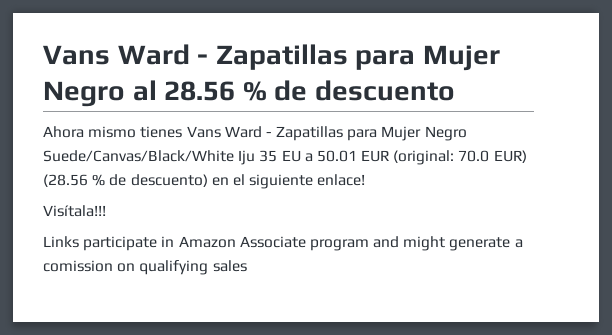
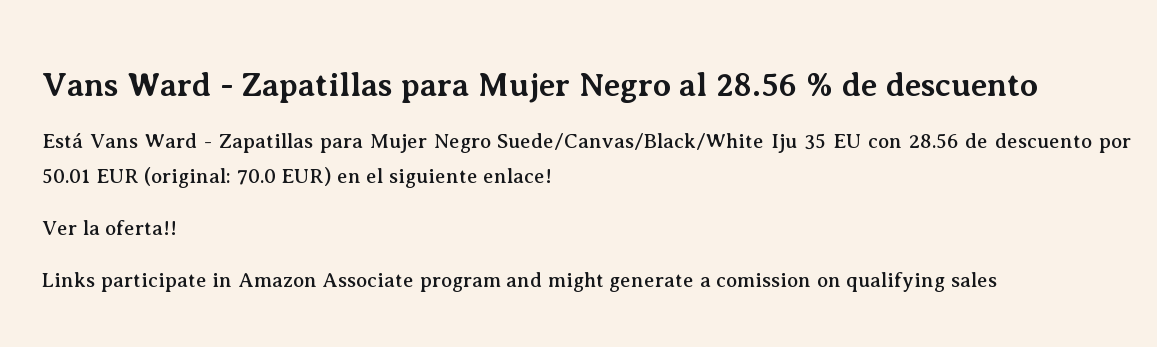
[43,126,183,138] Ahora mismo tienes -> [42,133,83,148] Está
[304,153,313,162] a -> [868,133,1131,153] con 28.56 de descuento por
[43,174,208,187] (28.56 % de descuento) -> (332, 176) none
[43,205,106,217] Visítala!!! -> [42,220,178,235] Ver la oferta!!

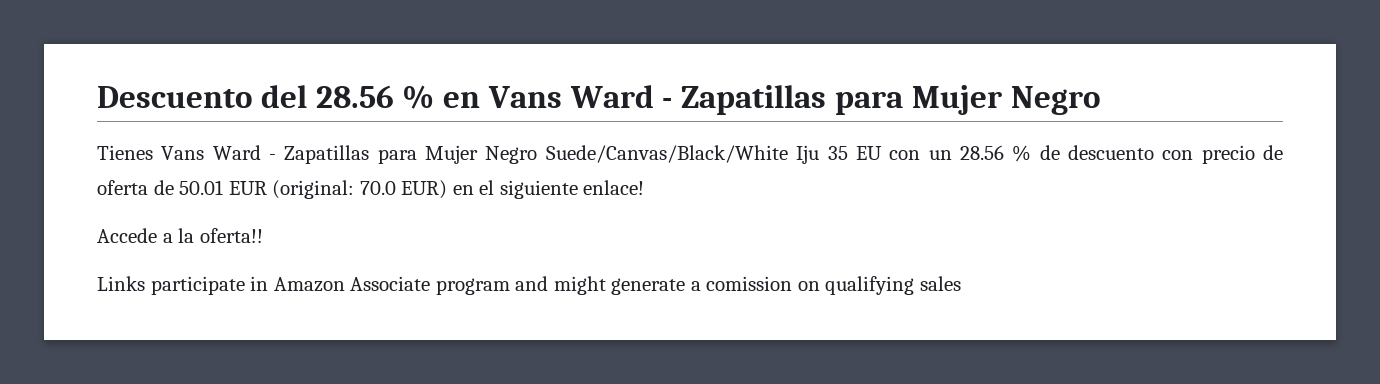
[42,72,1038,103] [42,133,83,148] Vans Ward - Zapatillas para Mujer Negro al 28.56 % de descuento // Está -> [97,85,1100,115] [97,145,153,160] Descuento del 28.56 % en Vans Ward - Zapatillas para Mujer Negro // Tienes
[909,133,1131,153] 28.56 de descuento por -> [928,145,1283,164] [97,180,174,195] un 28.56 % de descuento con precio de oferta de
[42,221,77,235] Ver -> [97,228,173,243] Accede a

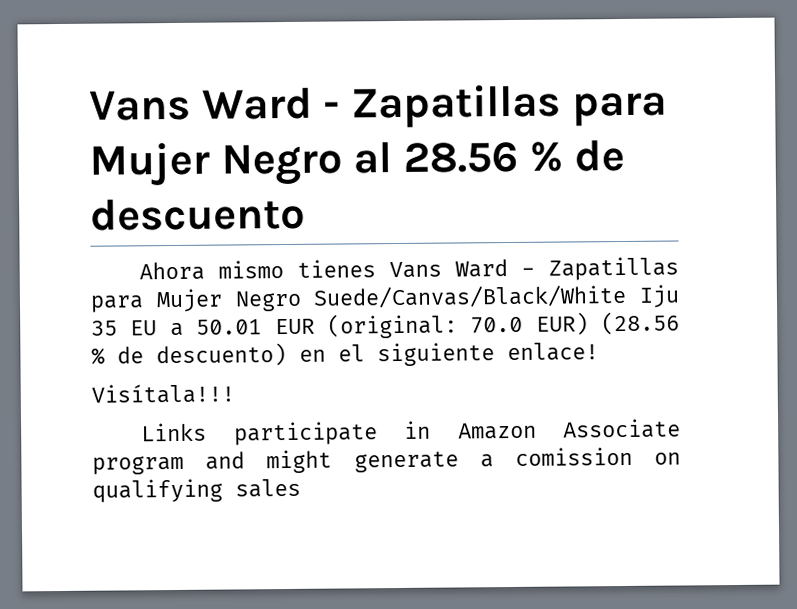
[97,85,1100,115] [97,145,153,160] Descuento del 28.56 % en Vans Ward - Zapatillas para Mujer Negro // Tienes -> [89,84,667,129] [89,139,625,186] [90,197,306,231] [139,259,377,281] Vans Ward - Zapatillas para Mujer Negro al 28.56 % de descuento // Ahora mismo tienes
[889,145,1283,164] [97,180,174,195] con un 28.56 % de descuento con precio de oferta de -> [169,322,184,337] a
(448, 189) none -> [601,311,680,336] [91,342,287,368] (28.56 % de descuento)
[97,228,263,243] Accede a la oferta!! -> [91,383,235,404] Visítala!!!

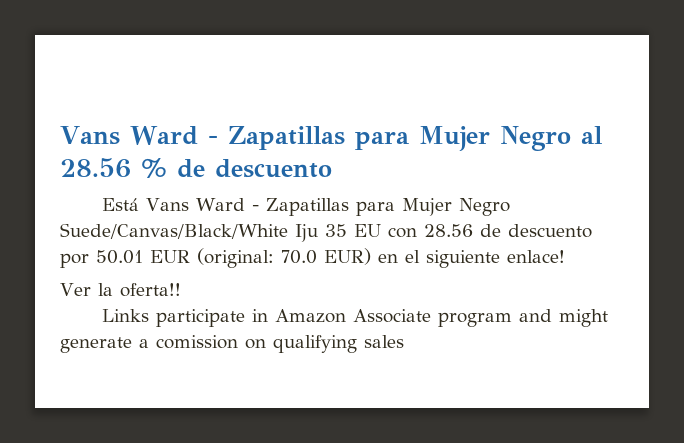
[139,259,377,281] Ahora mismo tienes -> [101,198,139,211] Está
[169,322,184,337] a -> [388,224,592,238] [60,253,89,268] con 28.56 de descuento por
[601,311,680,336] [91,342,287,368] (28.56 % de descuento) -> (371, 256) none
[91,383,235,404] Visítala!!! -> [60,283,181,297] Ver la oferta!!

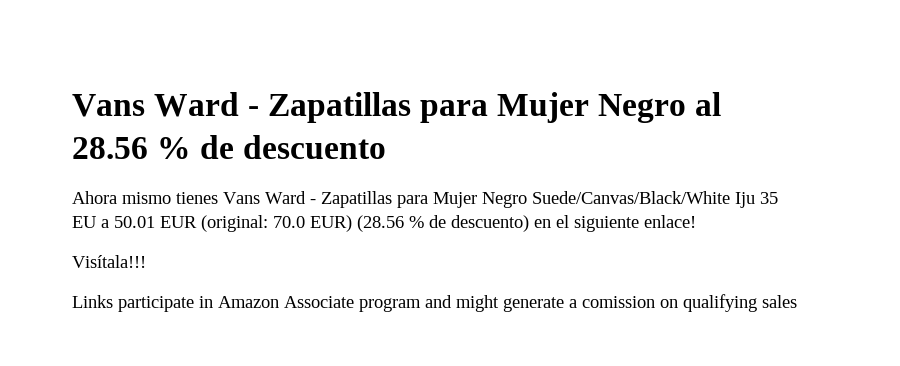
[101,198,139,211] Está -> [72,191,218,204] Ahora mismo tienes
[388,224,592,238] [60,253,89,268] con 28.56 de descuento por -> [101,219,109,228] a
(371, 256) none -> [357,215,529,232] (28.56 % de descuento)
[60,283,181,297] Ver la oferta!! -> [72,255,146,268] Visítala!!!

